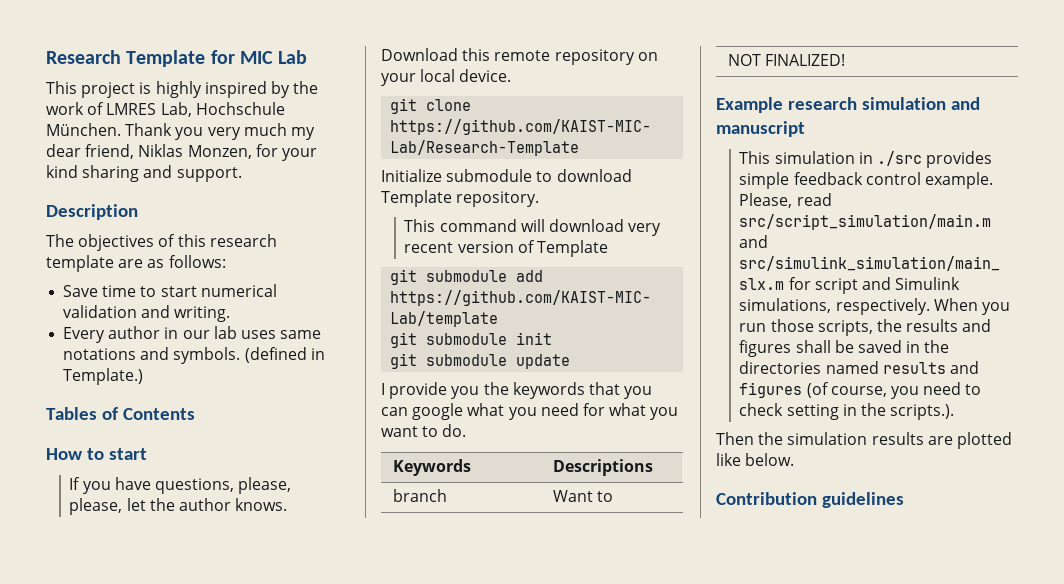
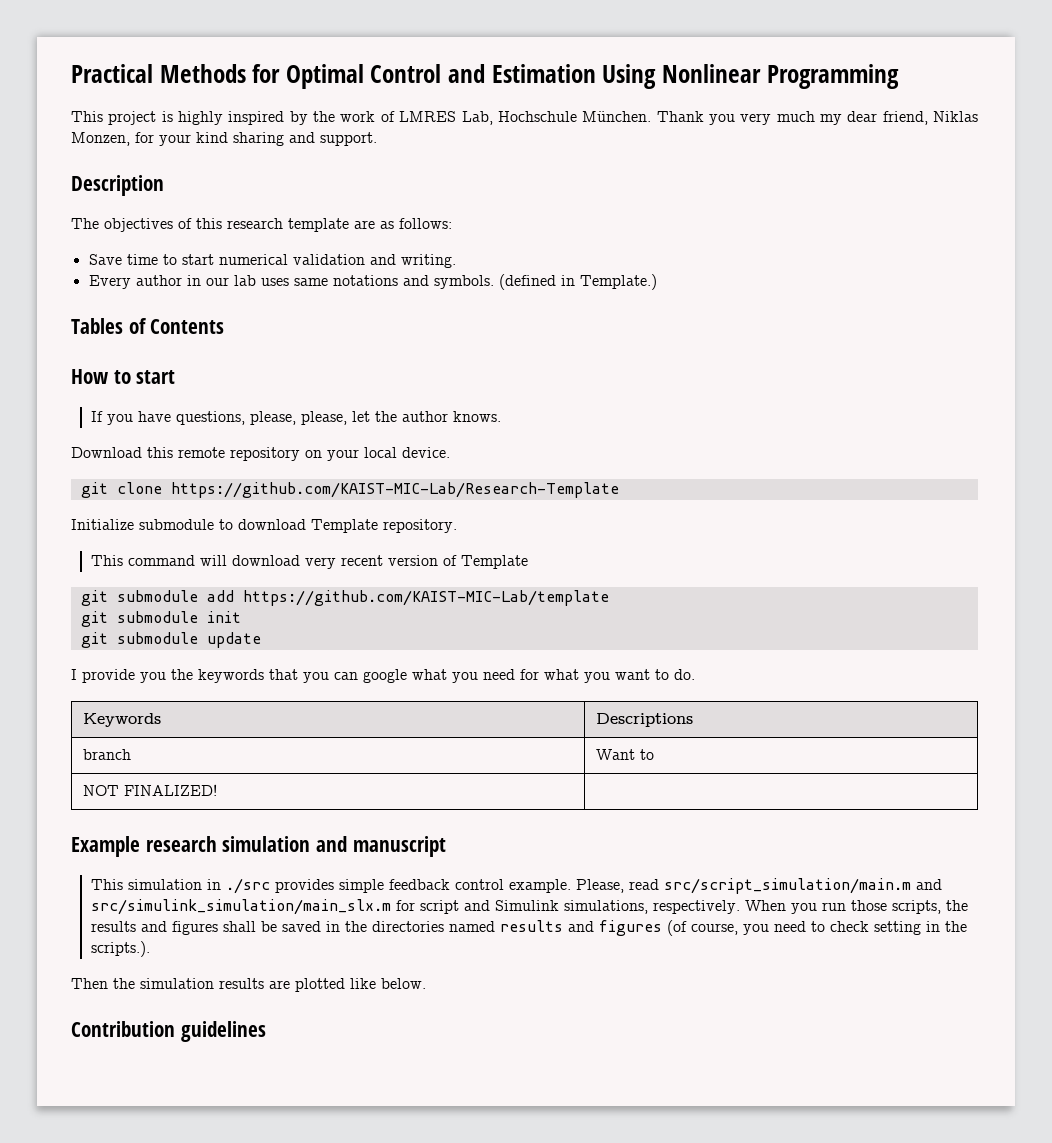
[46,50,308,67] Research Template for MIC Lab -> [71,64,899,89] Practical Methods for Optimal Control and Estimation Using Nonlinear Programming

